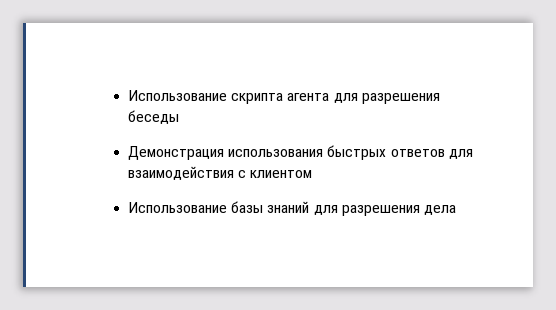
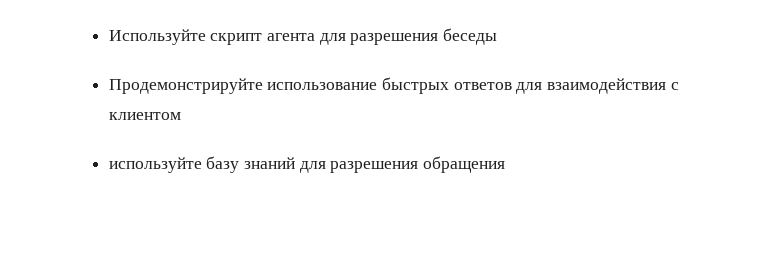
[128,90,284,104] Использование скрипта -> [108,29,263,45] Используйте скрипт
[128,146,324,160] Демонстрация использования -> [108,78,378,94] Продемонстрируйте использование
[128,201,264,213] Использование базы -> [108,156,240,173] используйте базу
[424,205,457,215] дела -> [423,156,506,173] обращения

